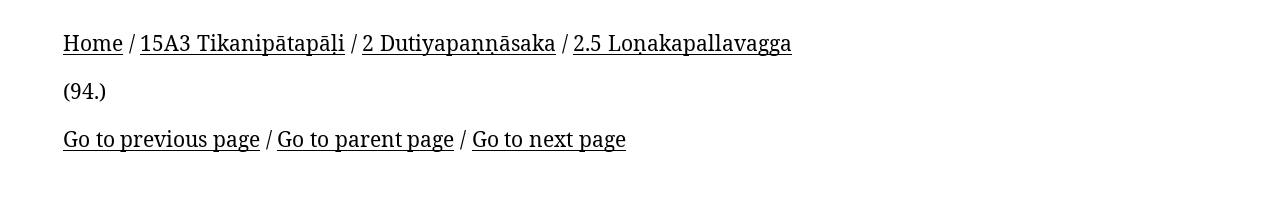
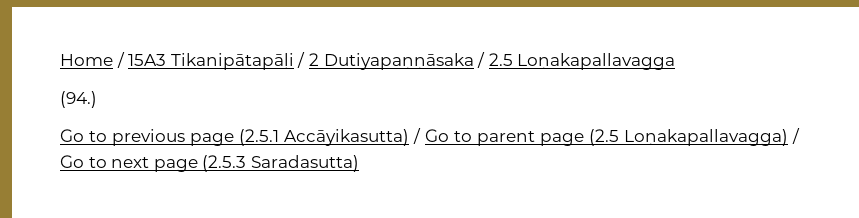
(261, 143) none -> [238,129,409,146] (2.5.1 Accāyikasutta)
(455, 143) none -> [589,129,788,146] (2.5 Loṇakapallavagga)
(626, 143) none -> [202,155,359,172] (2.5.3 Saradasutta)

